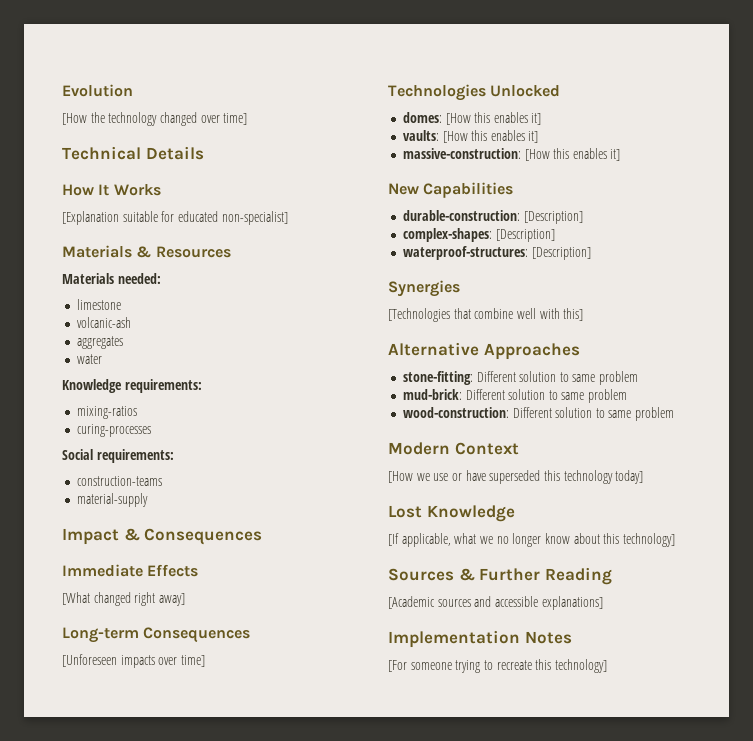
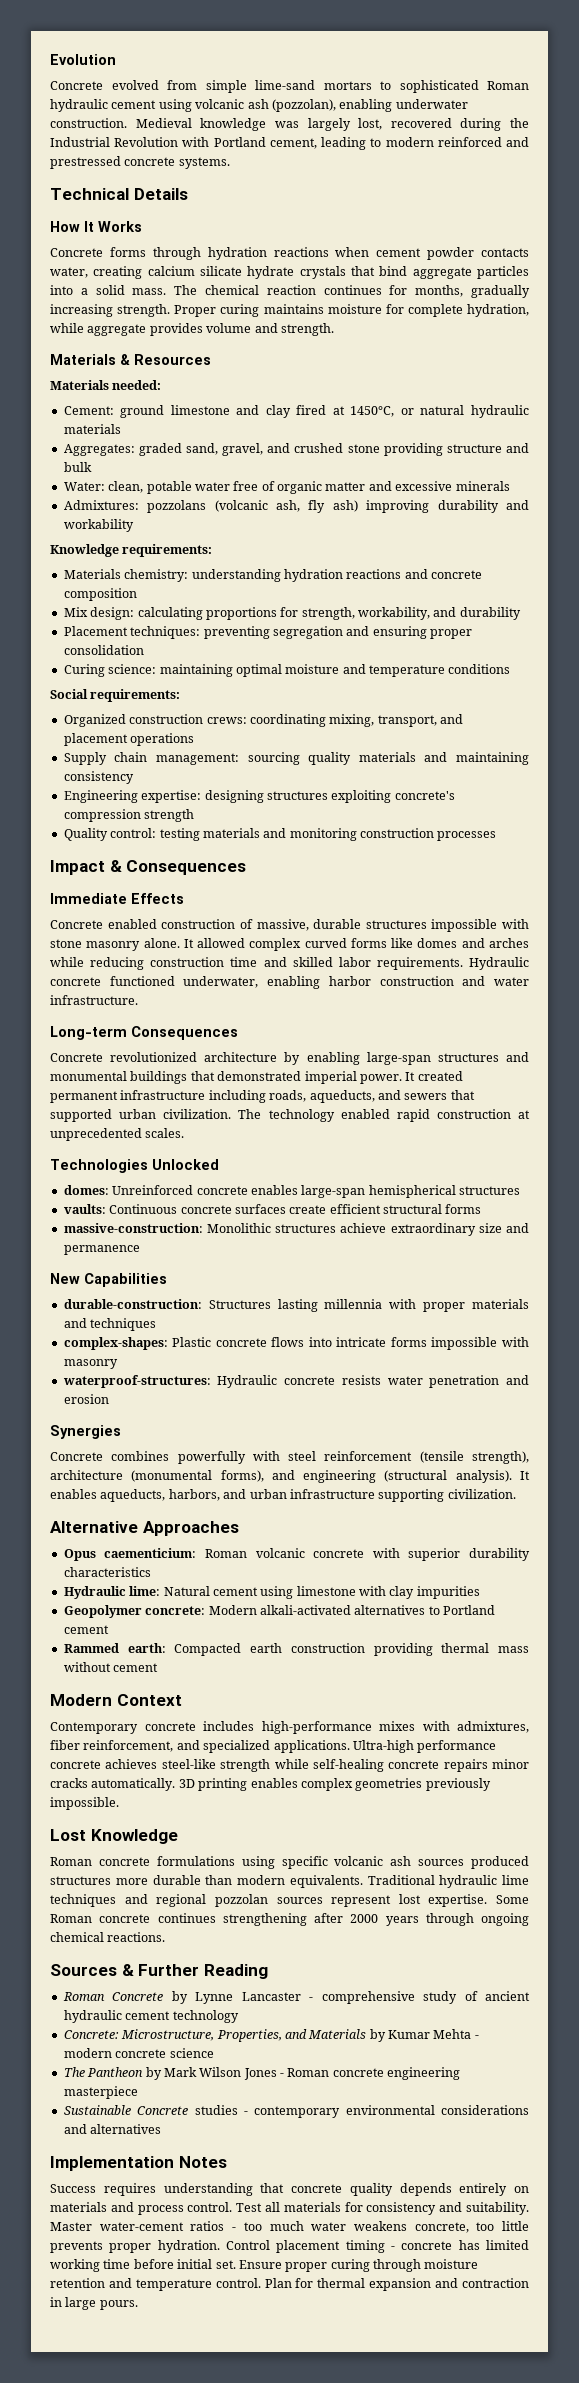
[62,112,248,126] [How the technology changed over time] -> [50,80,529,93] [50,99,468,112] [50,118,529,131] [50,137,529,150] [50,156,230,169] Concrete evolved from simple lime-sand mortars to sophisticated Roman hydraulic cement using volcanic ash (pozzolan), enabling underwater construction. Medieval knowledge was largely lost, recovered during the Industrial Revolution with Portland cement, leading to modern reinforced and prestressed concrete systems.
[62,211,288,225] [Explanation suitable for educated non-specialist] -> [50,247,529,260] [50,266,529,279] [50,285,530,298] [50,304,529,317] [50,323,334,336] Concrete forms through hydration reactions when cement powder contacts water, creating calcium silicate hydrate crystals that bind aggregate particles into a solid mass. The chemical reaction continues for months, gradually increasing strength. Proper curing maintains moisture for complete hydration, while aggregate provides volume and strength.
[76,299,121,310] [76,317,131,328] [76,336,123,349] [76,354,102,364] [62,379,202,393] [76,406,137,419] [76,424,151,437] [62,449,174,463] [76,476,162,486] [76,493,148,507] limestone // volcanic-ash // aggregates // water // Knowledge requirements: // mixing-ratios // curing-processes // Social requirements: // construction-teams // material-supply -> [63,405,529,418] [63,424,121,434] [63,443,530,456] [63,462,92,472] [63,481,510,494] [63,500,529,513] [63,519,134,532] [50,544,213,557] [63,569,482,582] [63,588,137,601] [63,607,521,620] [63,626,472,639] [63,645,144,655] [63,664,511,677] [50,689,181,702] [63,714,463,727] [63,733,195,746] [63,752,529,765] [63,771,134,784] [63,790,455,803] [63,809,195,822] [63,828,497,841] Cement: ground limestone and clay fired at 1450°C, or natural hydraulic materials // Aggregates: graded sand, gravel, and crushed stone providing structure and bulk // Water: clean, potable water free of organic matter and excessive minerals // Admixtures: pozzolans (volcanic ash, fly ash) improving durability and workability // Knowledge requirements: // Materials chemistry: understanding hydration reactions and concrete composition // Mix design: calculating proportions for strength, workability, and durability // Placement techniques: preventing segregation and ensuring proper consolidation // Curing science: maintaining optimal moisture and temperature conditions // Social requirements: // Organized construction crews: coordinating mixing, transport, and placement operations // Supply chain management: sourcing quality materials and maintaining consistency // Engineering expertise: designing structures exploiting concrete's compression strength // Quality control: testing materials and monitoring construction processes
[62,592,185,606] [62,627,251,643] [62,654,205,668] [388,84,561,101] [402,112,542,125] [402,130,539,143] [402,148,621,161] [388,182,514,198] [402,210,583,224] [402,228,555,242] [402,246,591,260] [388,280,460,297] [388,308,584,322] [388,342,580,360] [402,371,639,385] [402,389,628,403] [402,407,675,421] [388,442,519,455] [388,470,644,484] [388,505,515,522] [388,533,675,547] [388,567,612,585] [388,596,603,610] [388,630,572,648] [388,659,607,673] [What changed right away] // Long-term Consequences // [Unforeseen impacts over time] // Technologies Unlocked // domes: [How this enables it] // vaults: [How this enables it] // massive-construction: [How this enables it] // New Capabilities // durable-construction: [Description] // complex-shapes: [Description] // waterproof-structures: [Description] // Synergies // [Technologies that combine well with this] // Alternative Approaches // stone-fitting: Different solution to same problem // mud-brick: Different solution to same problem // wood-construction: Different solution to same problem // Modern Context // [How we use or have superseded this technology today] // Lost Knowledge // [If applicable, what we no longer know about this technology] // Sources & Further Reading // [Academic sources and accessible explanations] // Implementation Notes // [For someone trying to recreate this technology] -> [50,919,529,932] [50,938,529,951] [50,957,529,970] [50,976,529,989] [50,995,138,1005] [50,1026,238,1040] [50,1052,529,1065] [50,1071,463,1084] [50,1090,475,1103] [50,1109,530,1122] [50,1128,185,1141] [50,1159,219,1173] [63,1185,520,1198] [63,1204,482,1214] [63,1223,529,1236] [63,1245,140,1255] [50,1273,167,1287] [63,1299,529,1312] [63,1318,157,1331] [63,1337,529,1350] [63,1359,118,1369] [62,1375,529,1388] [63,1394,109,1404] [50,1425,121,1439] [50,1451,529,1464] [50,1470,530,1483] [50,1489,516,1502] [50,1521,239,1536] [63,1548,530,1561] [63,1567,151,1577] [63,1586,480,1599] [63,1605,495,1618] [63,1625,109,1634] [63,1643,529,1656] [63,1662,159,1672] [50,1694,182,1706] [50,1721,529,1734] [50,1740,497,1753] [50,1759,529,1772] [50,1778,491,1791] [50,1797,119,1810] [50,1829,178,1844] [50,1856,529,1869] [50,1875,529,1888] [50,1894,529,1907] [50,1913,529,1926] [50,1932,166,1942] [50,1964,268,1979] [62,1991,530,2004] [63,2010,239,2023] [63,2029,479,2042] [63,2048,214,2058] [63,2067,461,2080] [63,2086,138,2099] [63,2105,529,2118] [63,2124,162,2134] [50,2156,227,2171] [50,2183,529,2196] [50,2202,530,2215] [50,2221,529,2233] [50,2240,529,2253] [50,2259,479,2272] [50,2278,530,2291] [50,2297,138,2310] Concrete enabled construction of massive, durable structures impossible with stone masonry alone. It allowed complex curved forms like domes and arches while reducing construction time and skilled labor requirements. Hydraulic concrete functioned underwater, enabling harbor construction and water infrastructure. // Long-term Consequences // Concrete revolutionized architecture by enabling large-span structures and monumental buildings that demonstrated imperial power. It created permanent infrastructure including roads, aqueducts, and sewers that supported urban civilization. The technology enabled rapid construction at unprecedented scales. // Technologies Unlocked // domes: Unreinforced concrete enables large-span hemispherical structures // vaults: Continuous concrete surfaces create efficient structural forms // massive-construction: Monolithic structures achieve extraordinary size and permanence // New Capabilities // durable-construction: Structures lasting millennia with proper materials and techniques // complex-shapes: Plastic concrete flows into intricate forms impossible with masonry // waterproof-structures: Hydraulic concrete resists water penetration and erosion // Synergies // Concrete combines powerfully with steel reinforcement (tensile strength), architecture (monumental forms), and engineering (structural analysis). It enables aqueducts, harbors, and urban infrastructure supporting civilization. // Alternative Approaches // Opus caementicium: Roman volcanic concrete with superior durability characteristics // Hydraulic lime: Natural cement using limestone with clay impurities // Geopolymer concrete: Modern alkali-activated alternatives to Portland cement // Rammed earth: Compacted earth construction providing thermal mass without cement // Modern Context // Contemporary concrete includes high-performance mixes with admixtures, fiber reinforcement, and specialized applications. Ultra-high performance concrete achieves steel-like strength while self-healing concrete repairs minor cracks automatically. 3D printing enables complex geometries previously impossible. // Lost Knowledge // Roman concrete formulations using specific volcanic ash sources produced structures more durable than modern equivalents. Traditional hydraulic lime techniques and regional pozzolan sources represent lost expertise. Some Roman concrete continues strengthening after 2000 years through ongoing chemical reactions. // Sources & Further Reading // Roman Concrete by Lynne Lancaster - comprehensive study of ancient hydraulic cement technology // Concrete: Microstructure, Properties, and Materials by Kumar Mehta - modern concrete science // The Pantheon by Mark Wilson Jones - Roman concrete engineering masterpiece // Sustainable Concrete studies - contemporary environmental considerations and alternatives // Implementation Notes // Success requires understanding that concrete quality depends entirely on materials and process control. Test all materials for consistency and suitability. Master water-cement ratios - too much water weakens concrete, too little prevents proper hydration. Control placement timing - concrete has limited working time before initial set. Ensure proper curing through moisture retention and temperature control. Plan for thermal expansion and contraction in large pours.

